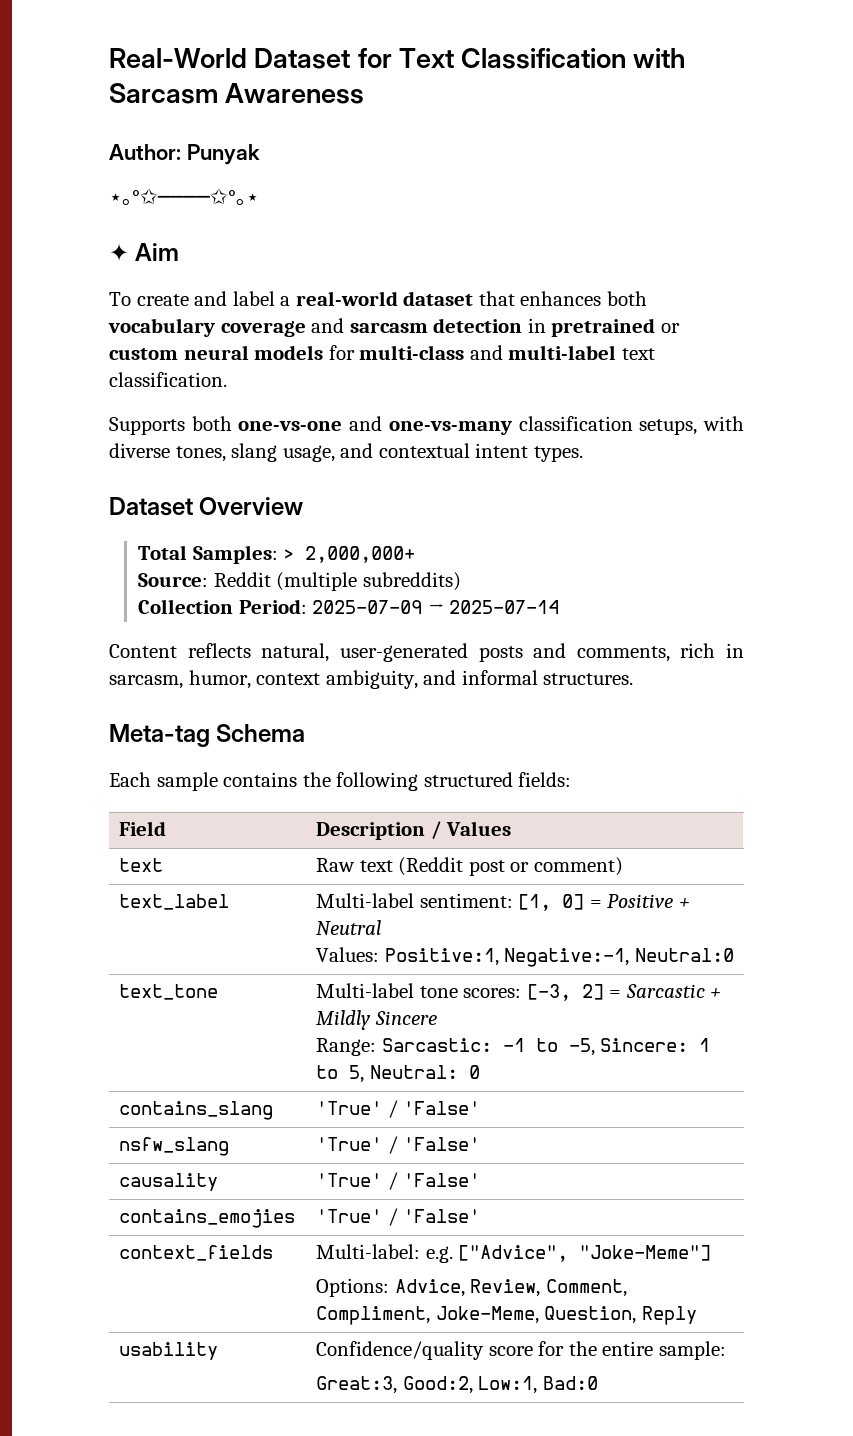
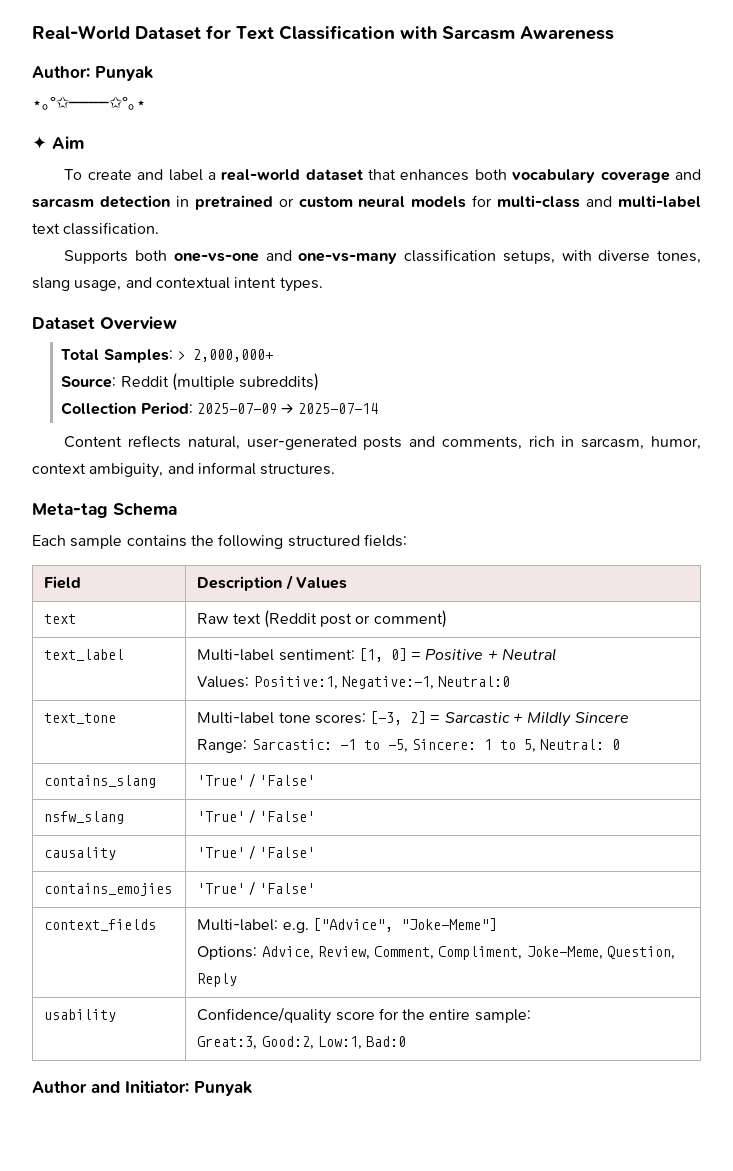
(598, 1383) none -> [32,1080,252,1096] // Author and Initiator: Punyak

